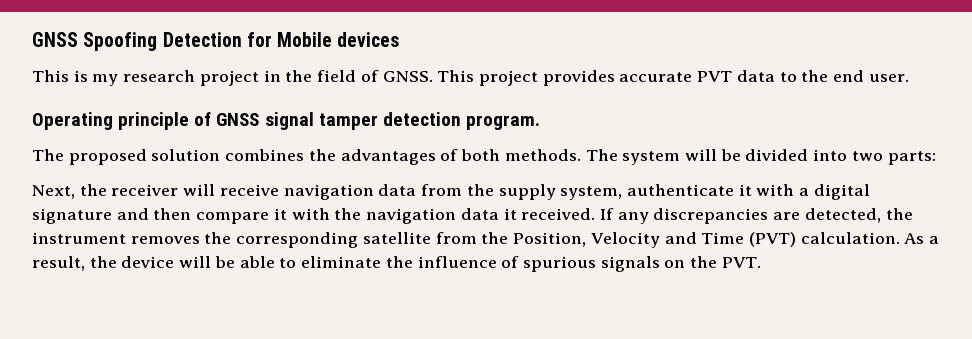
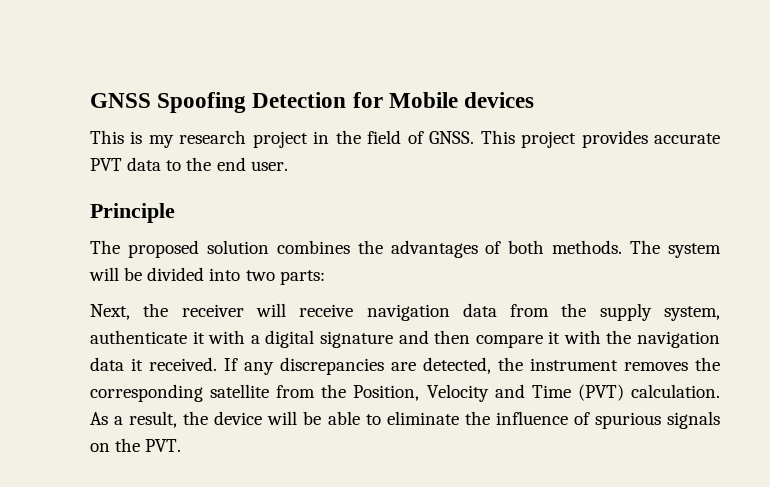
[32,112,540,130] Operating principle of GNSS signal tamper detection program. -> [90,203,175,223] Principle

